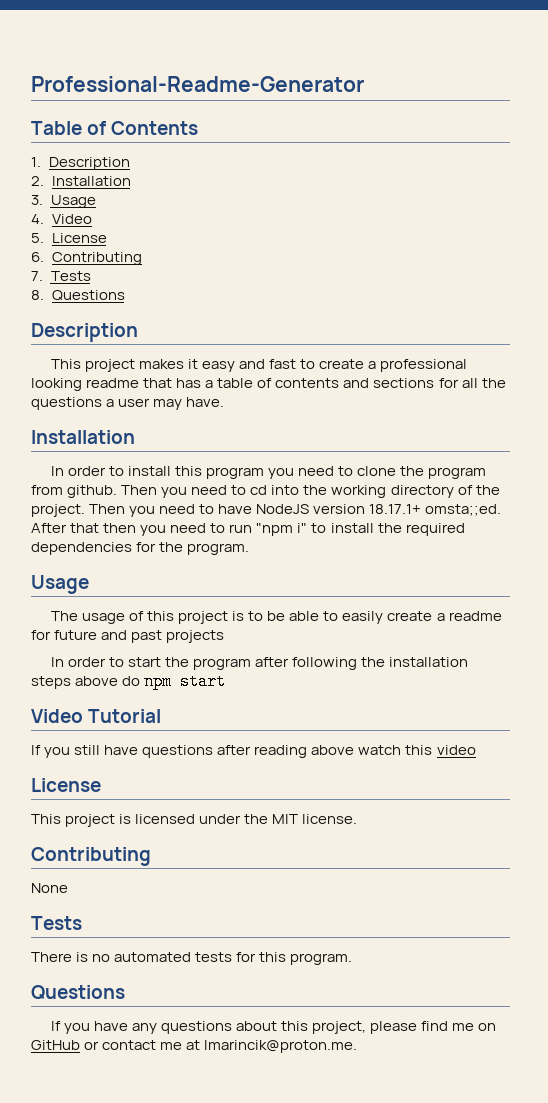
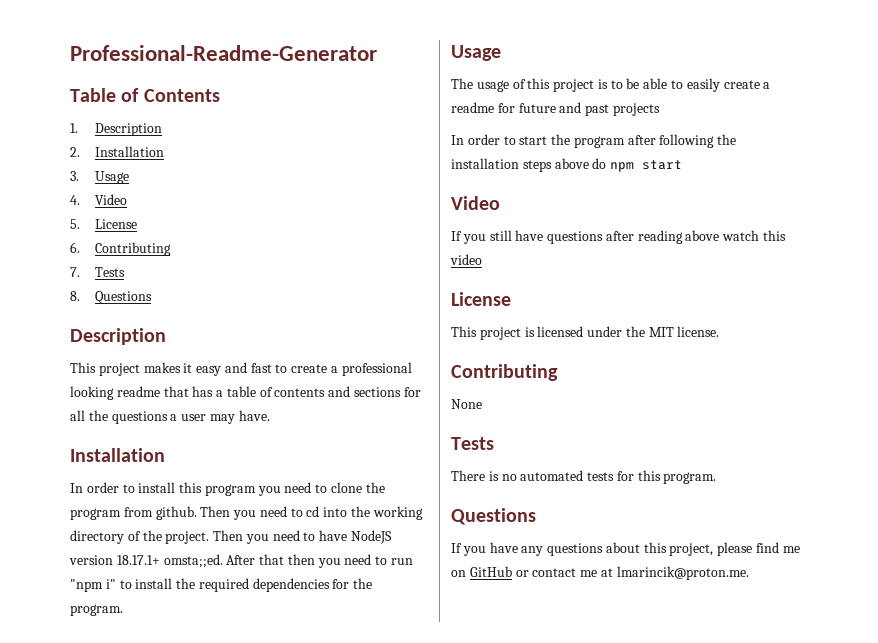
[88,709,162,723] Tutorial -> (500, 203) none

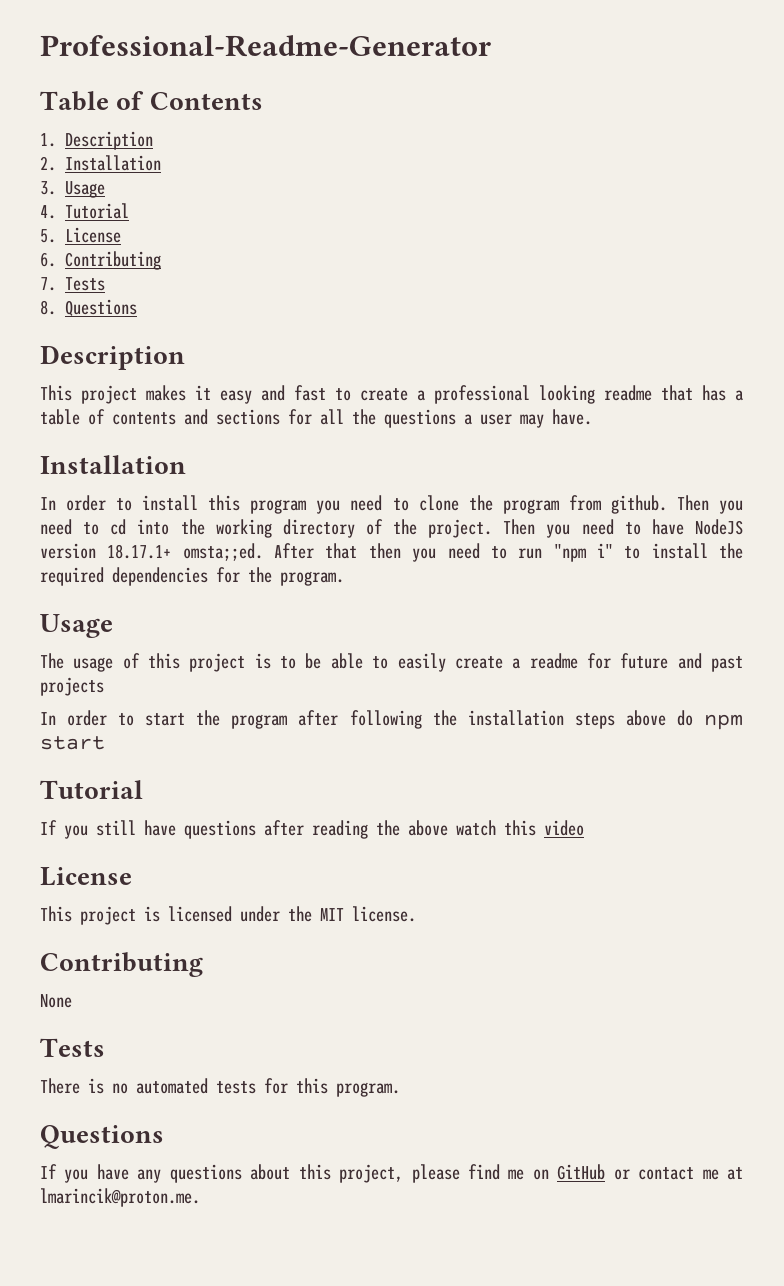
[95,194,128,205] Video -> [65,203,130,219] Tutorial
[451,196,500,210] Video -> [40,780,143,799] Tutorial
(683, 237) none -> [376,820,400,836] the

